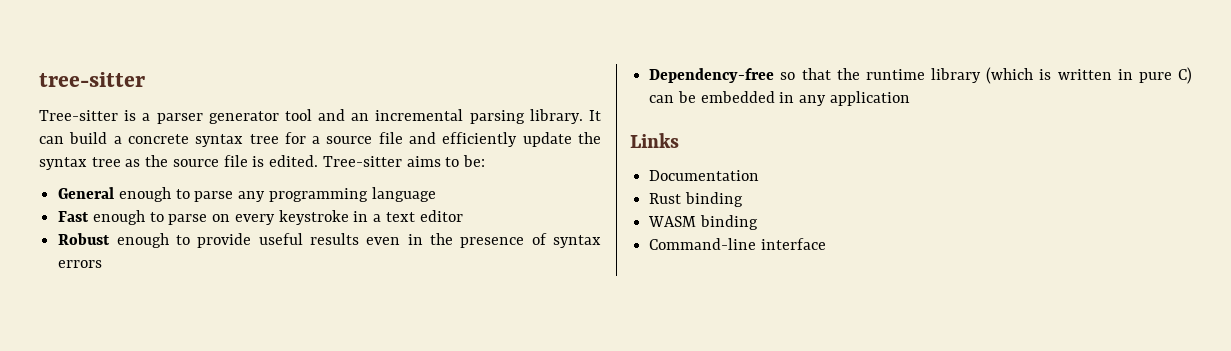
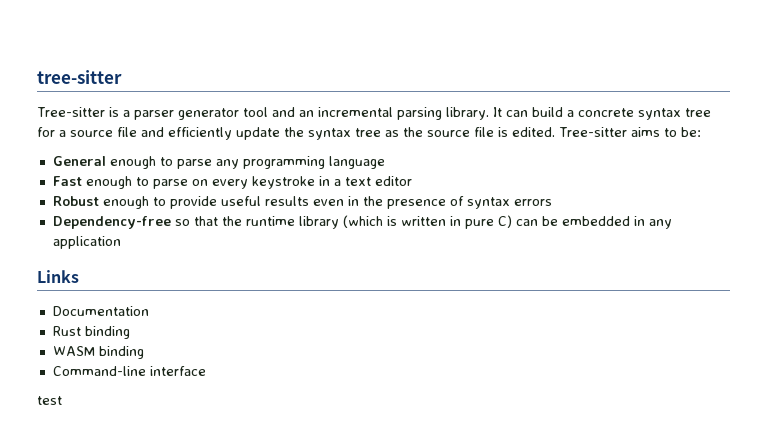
(826, 244) none -> [37,396,62,405] // test

